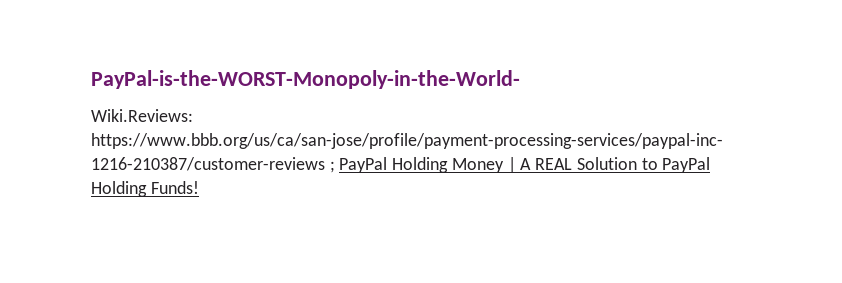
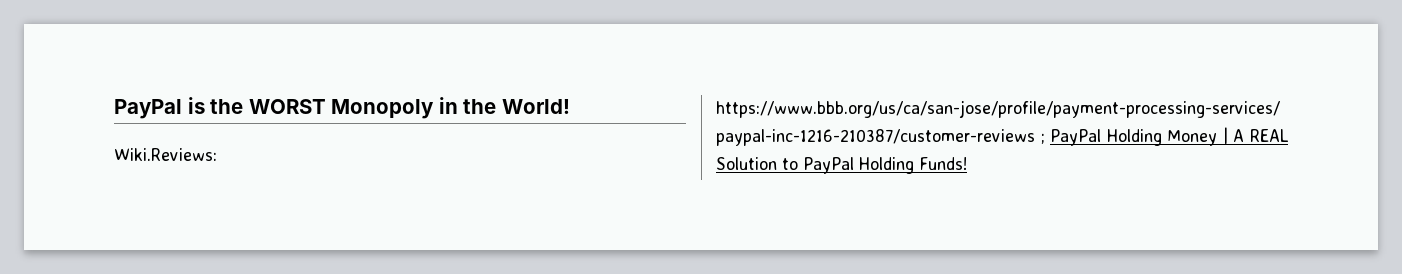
[91,70,520,89] PayPal-is-the-WORST-Monopoly-in-the-World- -> [114,97,570,119] PayPal is the WORST Monopoly in the World!

